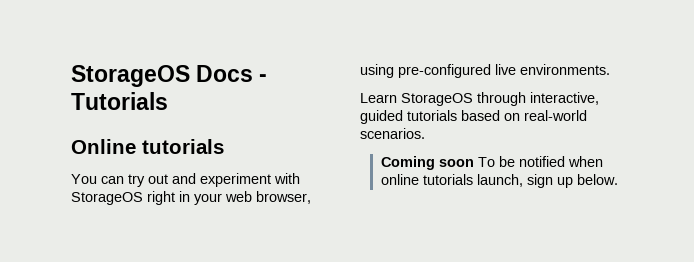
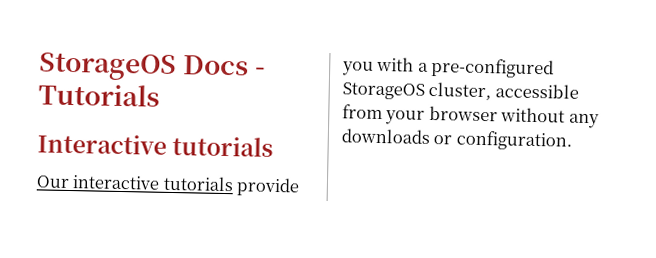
[71,139,136,154] Online -> [37,133,167,155] Interactive
[71,173,300,187] [71,191,311,205] [360,64,610,78] [360,92,599,106] [360,110,587,124] [360,128,425,139] [380,156,603,170] [380,174,618,188] You can try out and experiment with StorageOS right in your web browser, using pre-configured live environments. // Learn StorageOS through interactive, guided tutorials based on real-world scenarios. // Coming soon To be notified when online tutorials launch, sign up below. -> [36,175,301,197] [342,56,555,79] [342,81,579,101] [342,104,600,129] [341,128,572,151] Our interactive tutorials provide you with a pre-configured StorageOS cluster, accessible from your browser without any downloads or configuration.

